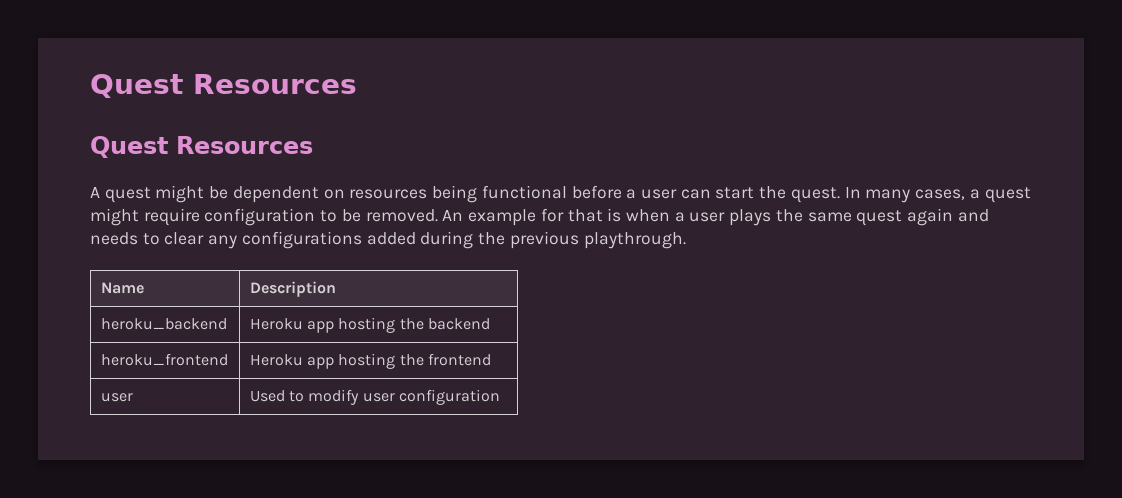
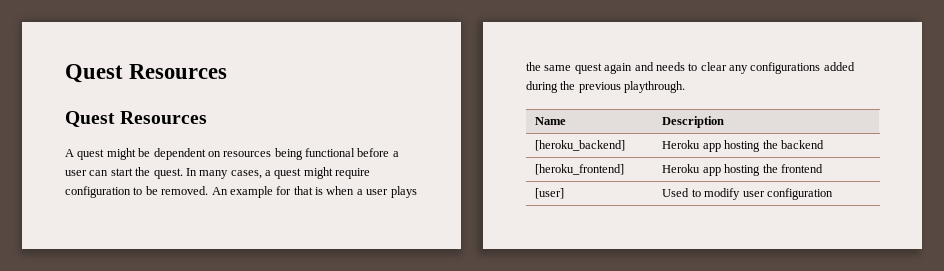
[100,318,227,330] heroku_backend -> [535,140,626,151] [heroku_backend]
[100,353,228,366] heroku_frontend -> [535,164,625,175] [heroku_frontend]
[100,393,133,402] user -> [535,188,565,199] [user]

